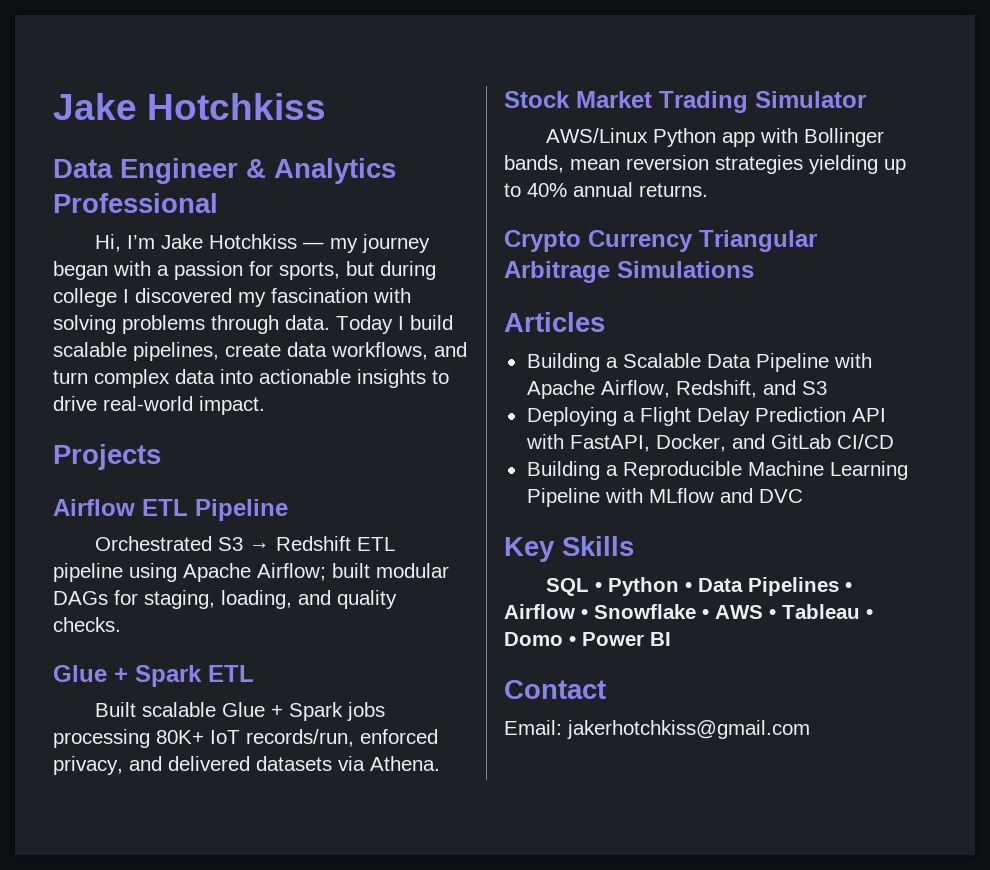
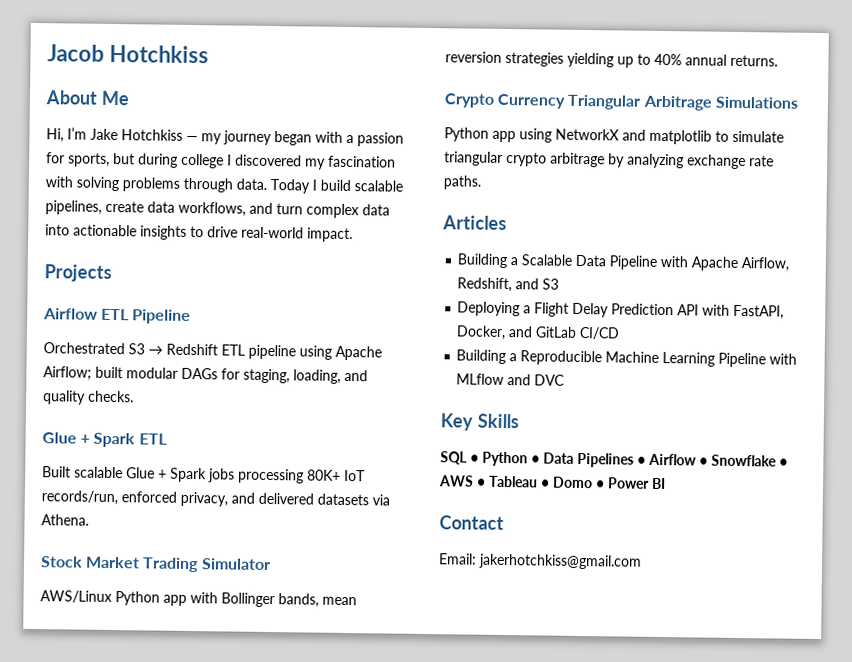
[53,93,137,120] Jake -> [47,44,104,62] Jacob
[53,158,396,184] [53,193,218,213] Data Engineer & Analytics Professional -> [45,90,130,106] About Me
(754, 269) none -> [444,127,784,145] [444,151,774,170] [443,175,481,190] // Python app using NetworkX and matplotlib to simulate triangular crypto arbitrage by analyzing exchange rate paths.

